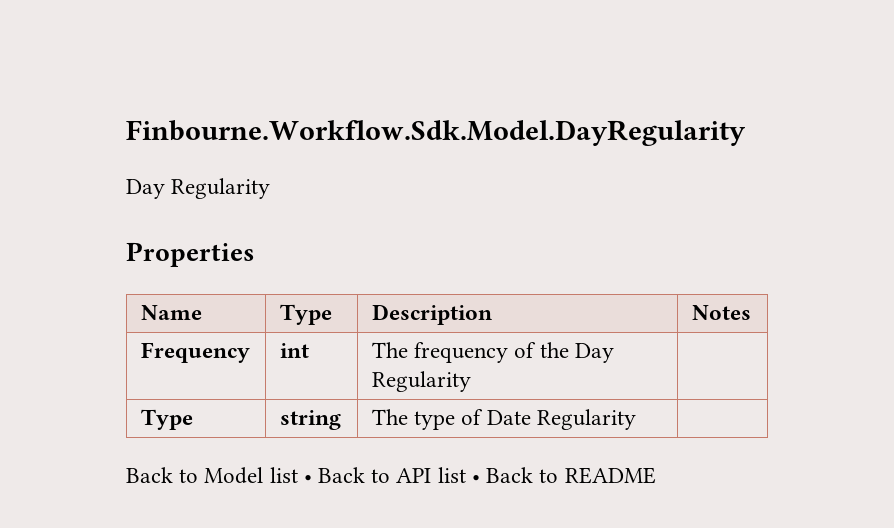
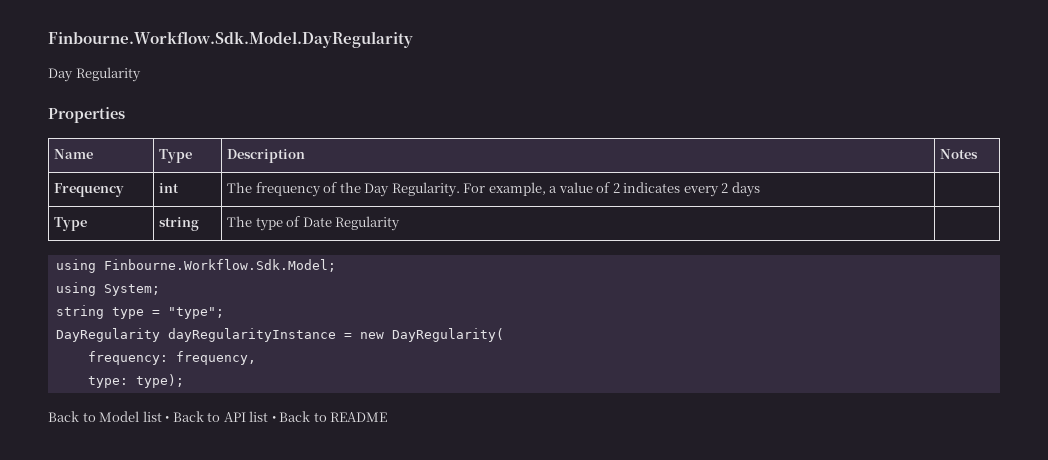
[371,371,471,392] Regularity -> [391,182,760,197] Regularity. For example, a value of 2 indicates every 2 days
(636, 419) none -> [55,259,336,273] [55,282,160,296] [55,305,224,319] [55,328,504,342] [87,351,256,365] [87,374,184,388] // using Finbourne.Workflow.Sdk.Model; // using System; // string type = "type"; // DayRegularity dayRegularityInstance = new DayRegularity( // frequency: frequency, // type: type);

